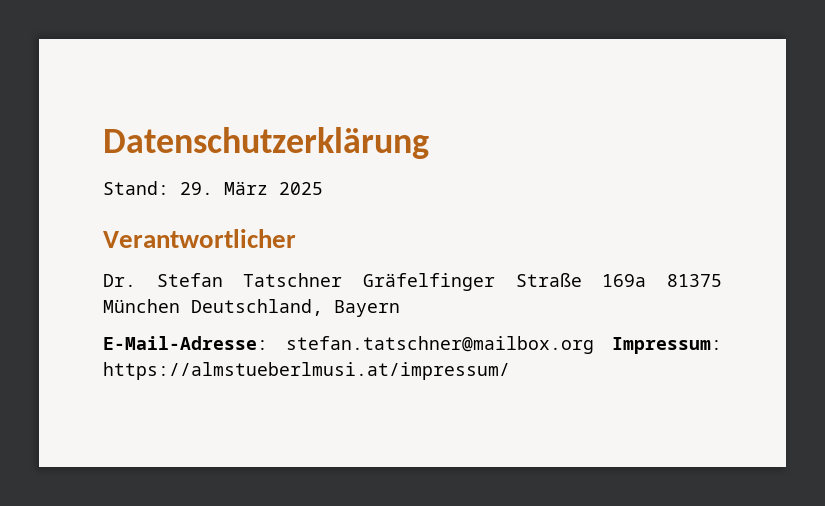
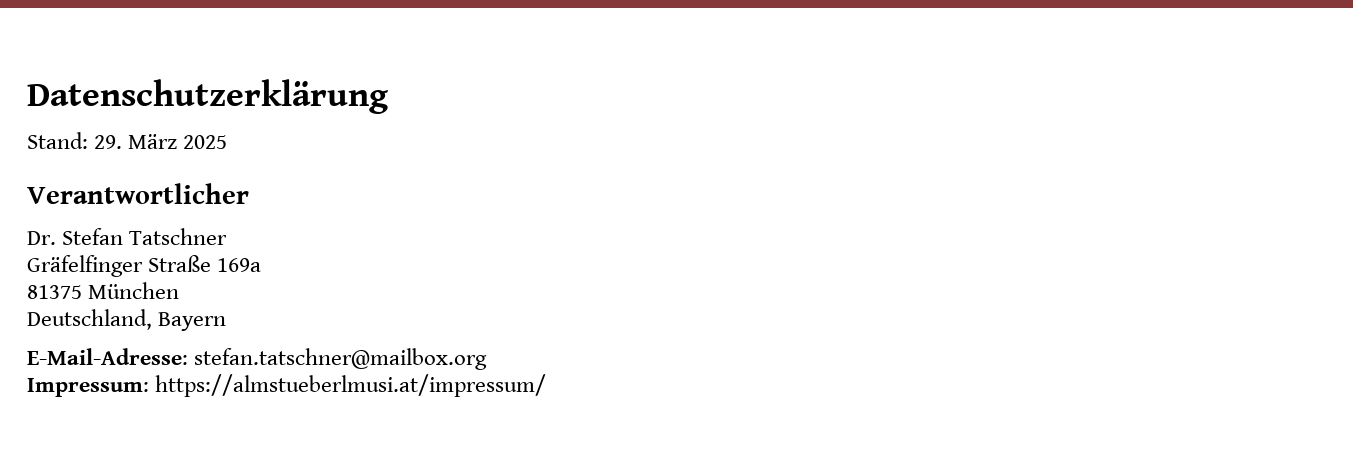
(343, 280) none -> (228, 236) //
(647, 280) none -> (262, 265) //
(180, 306) none -> (180, 290) //
(594, 345) none -> (488, 359) //

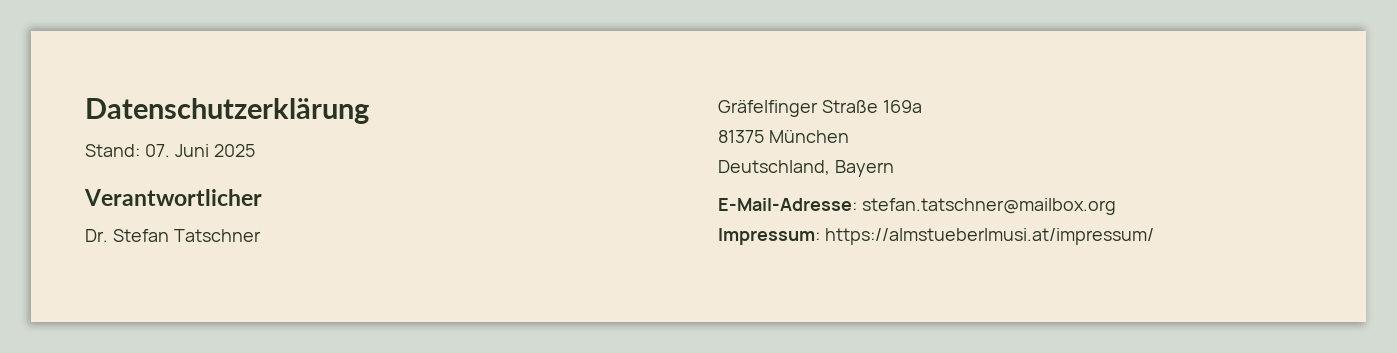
[94,134,178,149] 29. März -> [144,144,209,157] 07. Juni

